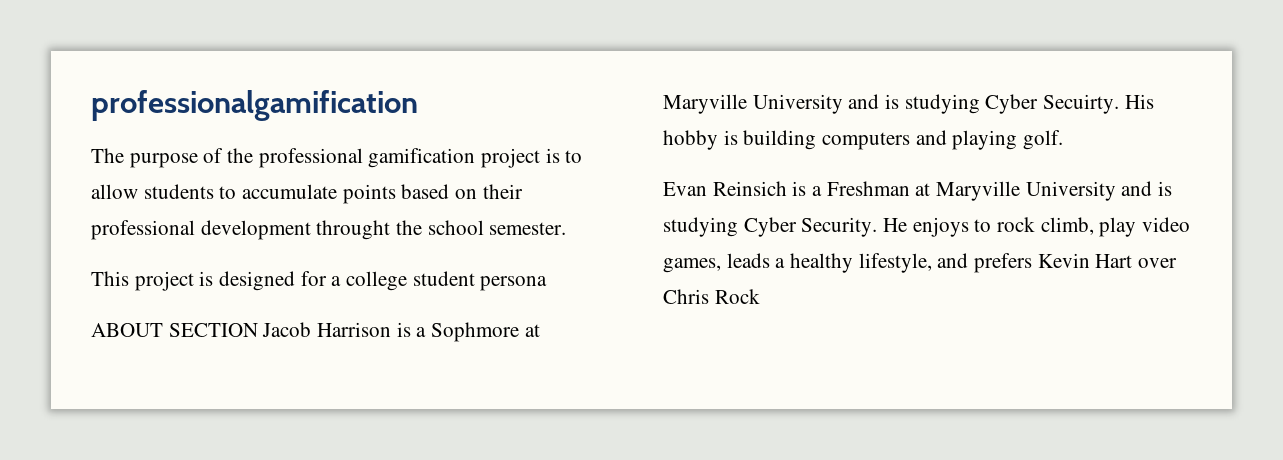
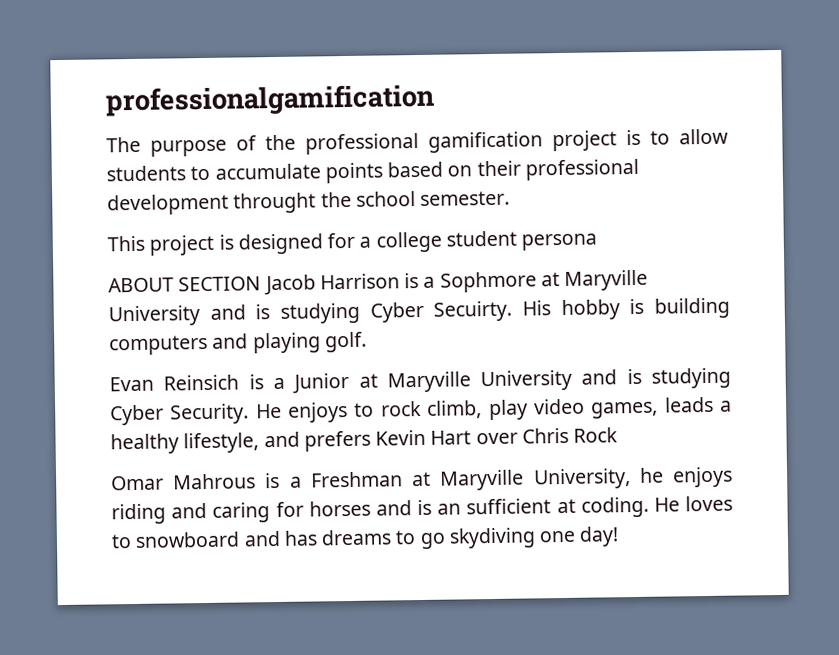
[826,181,910,196] Freshman -> [292,372,350,394] Junior
(760, 296) none -> [111,466,733,491] [111,495,733,525] [111,526,620,550] // Omar Mahrous is a Freshman at Maryville University, he enjoys riding and caring for horses and is an sufficient at coding. He loves to snowboard and has dreams to go skydiving one day!

